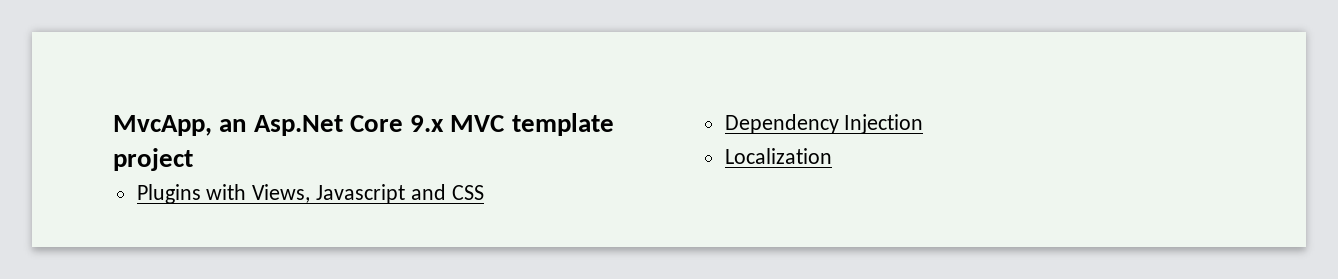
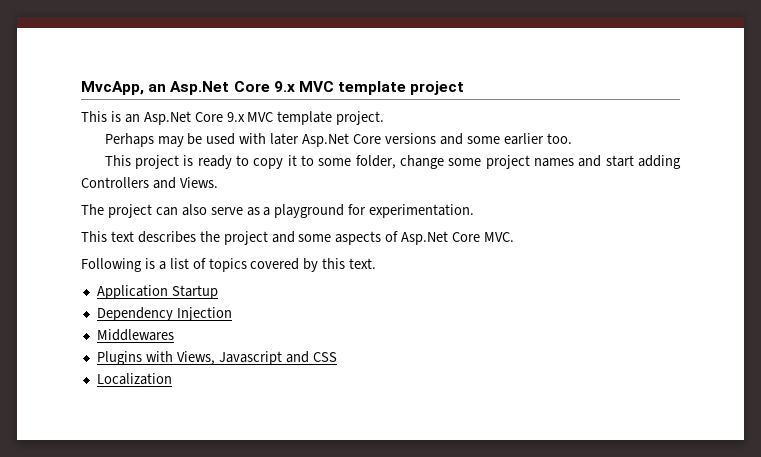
(193, 159) none -> [81,111,385,125] [104,133,572,147] [104,155,682,169] [81,177,218,189] [81,204,475,218] [81,231,515,245] [81,258,377,272] [96,285,218,299] [96,307,232,321] [96,329,174,341] // This is an Asp.Net Core 9.x MVC template project. // Perhaps may be used with later Asp.Net Core versions and some earlier too. // This project is ready to copy it to some folder, change some project names and start adding Controllers and Views. // The project can also serve as a playground for experimentation. // This text describes the project and some aspects of Asp.Net Core MVC. // Following is a list of topics covered by this text. // Application Startup // Dependency Injection // Middlewares
[724,114,924,134] // Dependency Injection -> (337, 357) none

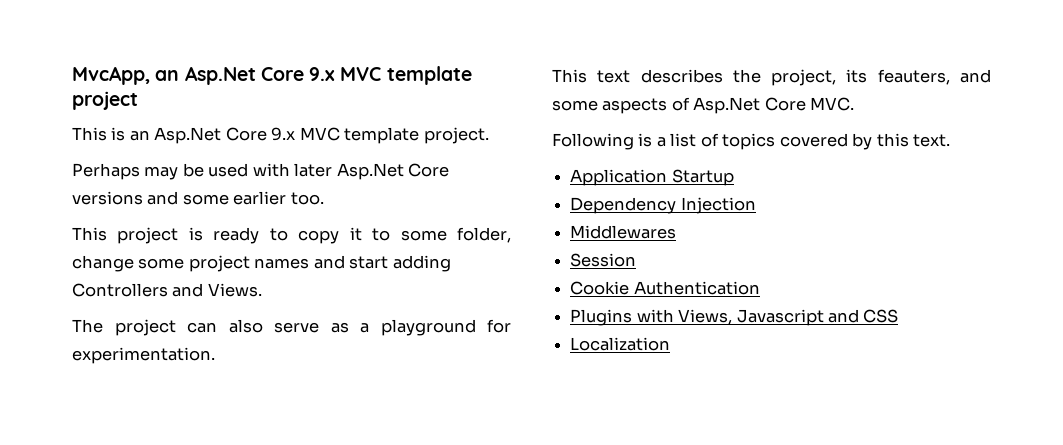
[223,231,268,245] project -> [771,69,950,86] project, its feauters,
(174, 335) none -> [570,253,637,267] [570,281,760,295] // Session // Cookie Authentication

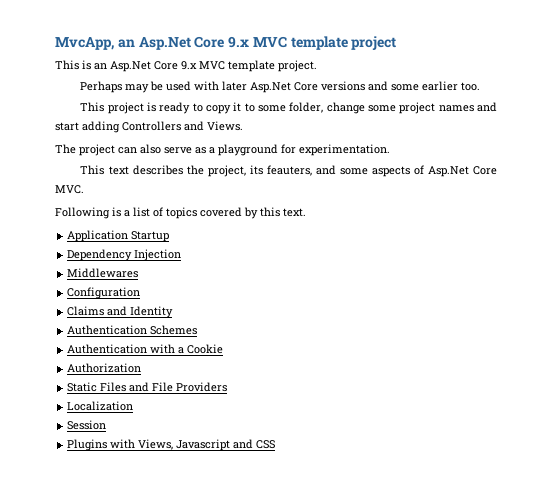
(677, 232) none -> [67,287,141,299] [67,306,174,318] [67,325,198,335] [67,344,224,354] [67,363,142,373] [67,382,228,392] [67,401,134,411] // Configuration // Claims and Identity // Authentication Schemes // Authentication with a Cookie // Authorization // Static Files and File Providers // Localization
[570,281,760,295] // Cookie Authentication -> (107, 425) none
[570,337,671,351] // Localization -> (276, 444) none

